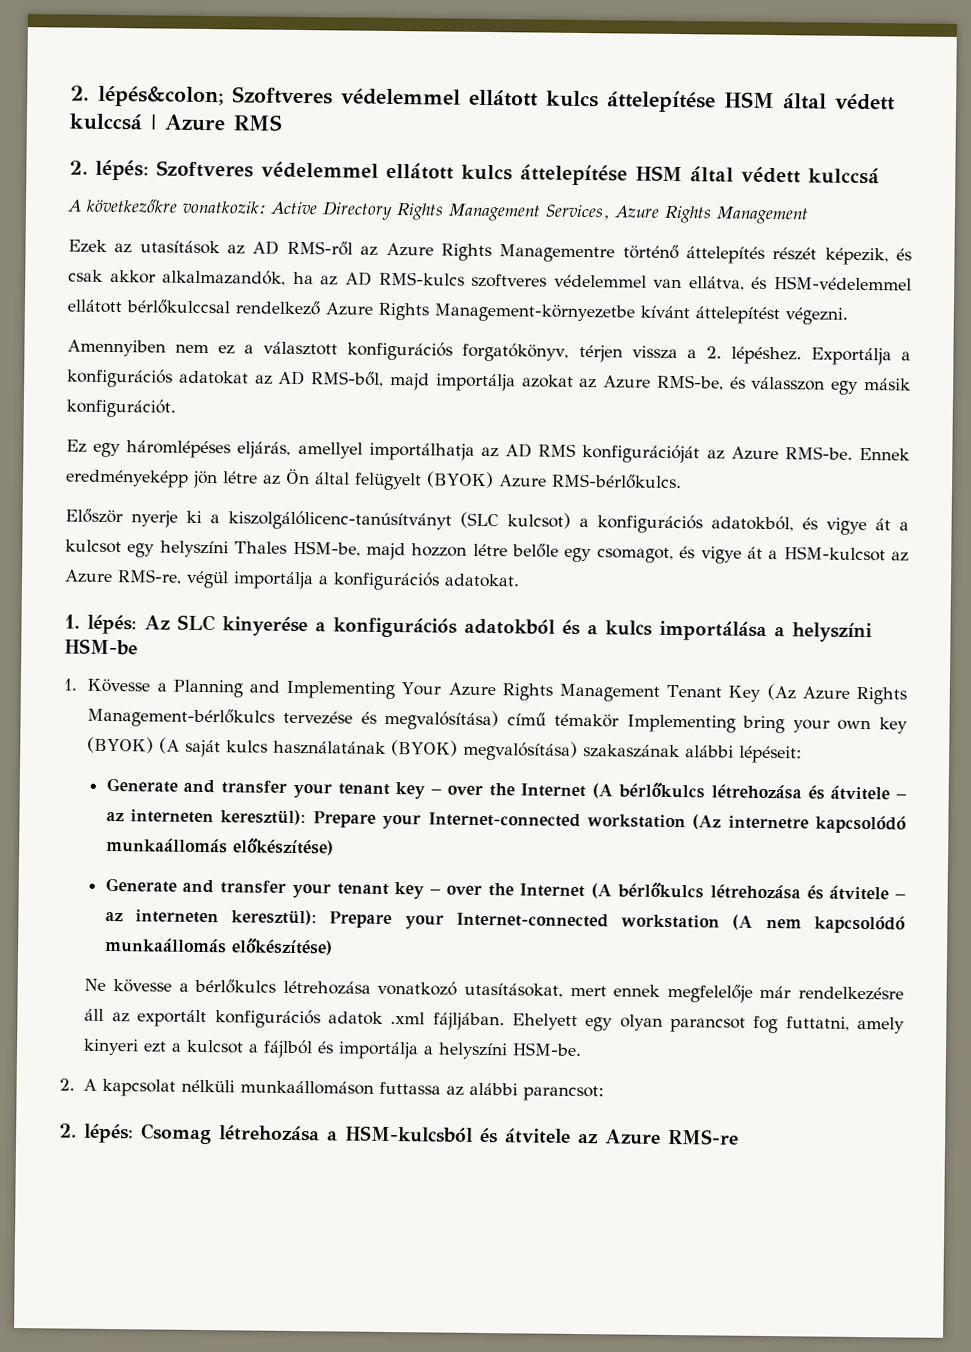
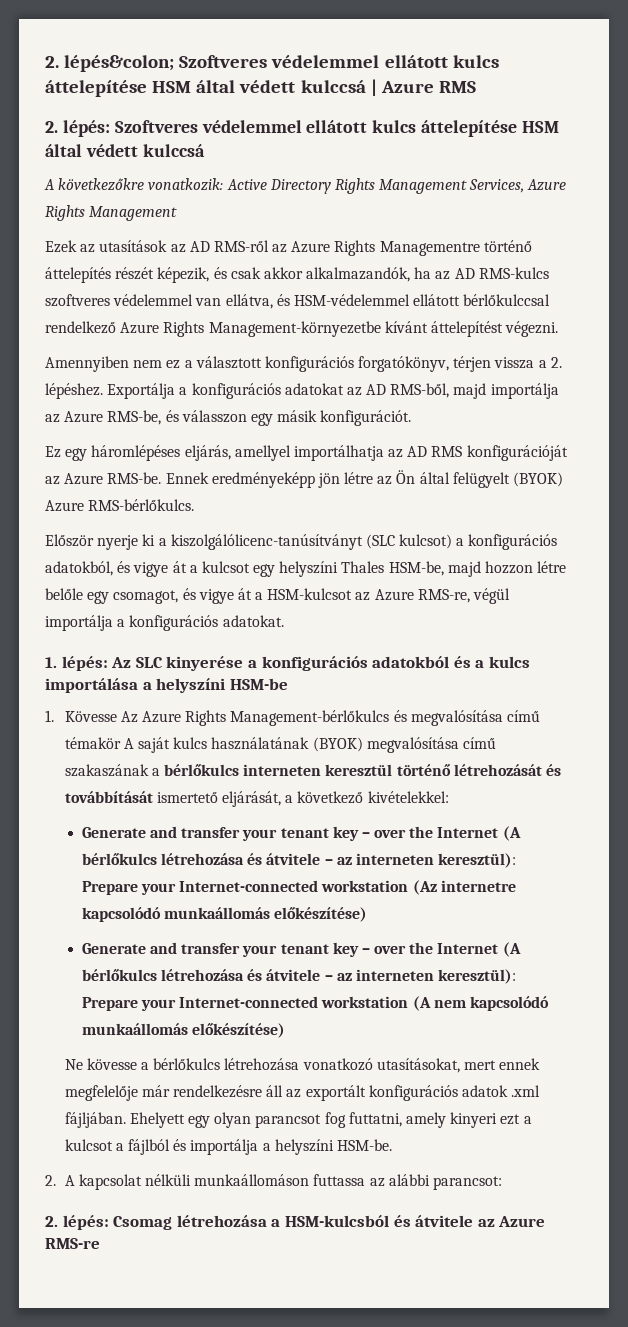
[521,374,574,388] azokat -> (559, 391) none
[156,679,908,705] [87,707,909,734] [87,736,803,764] a Planning and Implementing Your Azure Rights Management Tenant Key (Az Azure Rights Management-bérlőkulcs tervezése és megvalósítása) című témakör Implementing bring your own key (BYOK) (A saját kulcs használatának (BYOK) megvalósítása) szakaszának alábbi lépéseit: -> [120,710,541,726] [64,737,497,753] [64,764,562,777] [64,791,449,807] Az Azure Rights Management-bérlőkulcs és megvalósítása című témakör A saját kulcs használatának (BYOK) megvalósítása című szakaszának a bérlőkulcs interneten keresztül történő létrehozását és továbbítását ismertető eljárását, a következő kivételekkel:

